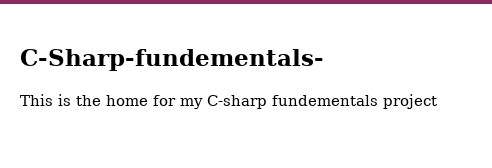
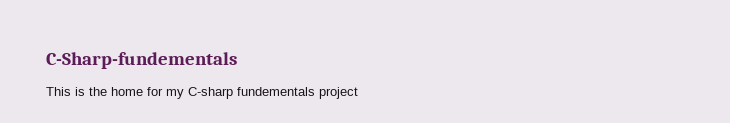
[20,49,324,71] C-Sharp-fundementals- -> [46,52,237,69] C-Sharp-fundementals

